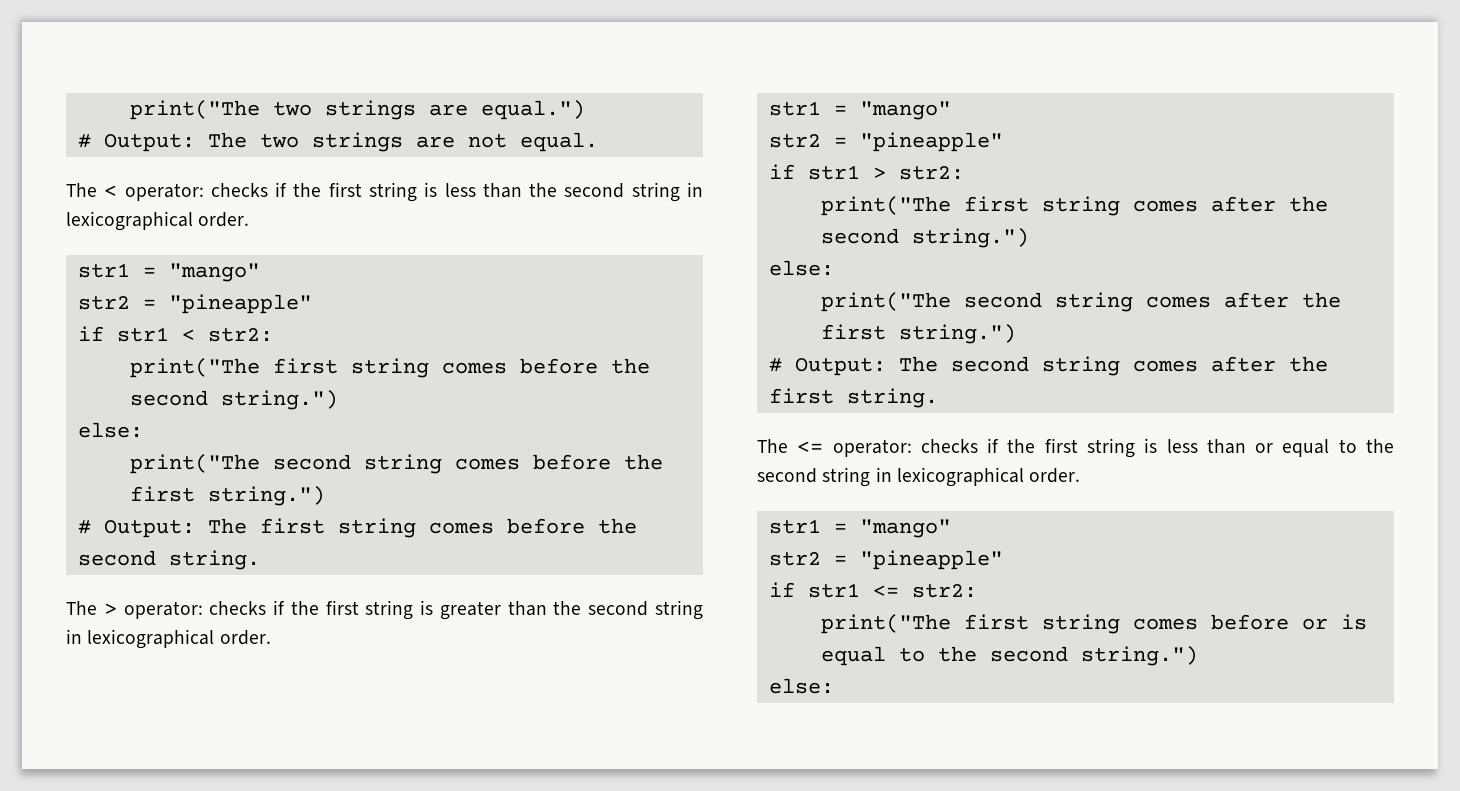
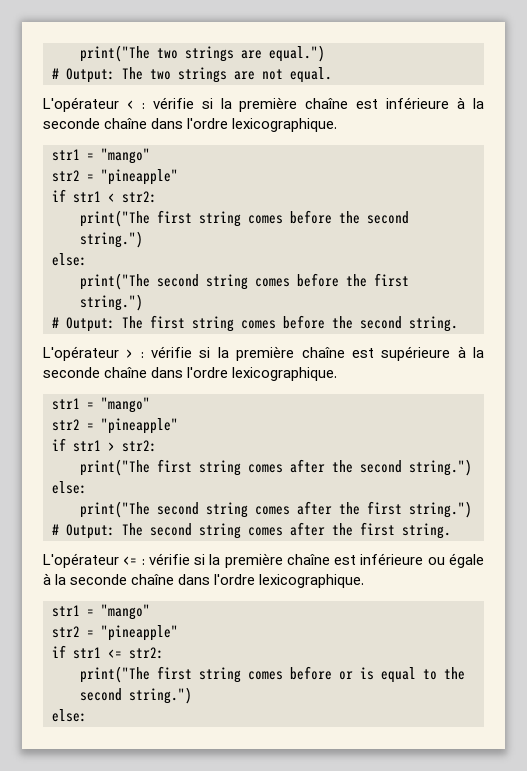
[66,182,703,202] [66,211,250,231] The < operator: checks if the first string is less than the second string in lexicographical order. -> [43,97,485,112] [43,118,338,132] L'opérateur < : vérifie si la première chaîne est inférieure à la seconde chaîne dans l'ordre lexicographique.
[66,600,703,620] [66,629,271,649] The > operator: checks if the first string is greater than the second string in lexicographical order. -> [43,346,485,361] [43,367,338,381] L'opérateur > : vérifie si la première chaîne est supérieure à la seconde chaîne dans l'ordre lexicographique.
[757,438,1394,458] [757,467,1081,487] The <= operator: checks if the first string is less than or equal to the second string in lexicographical order. -> [43,553,484,568] [43,573,365,588] L'opérateur <= : vérifie si la première chaîne est inférieure ou égale à la seconde chaîne dans l'ordre lexicographique.

